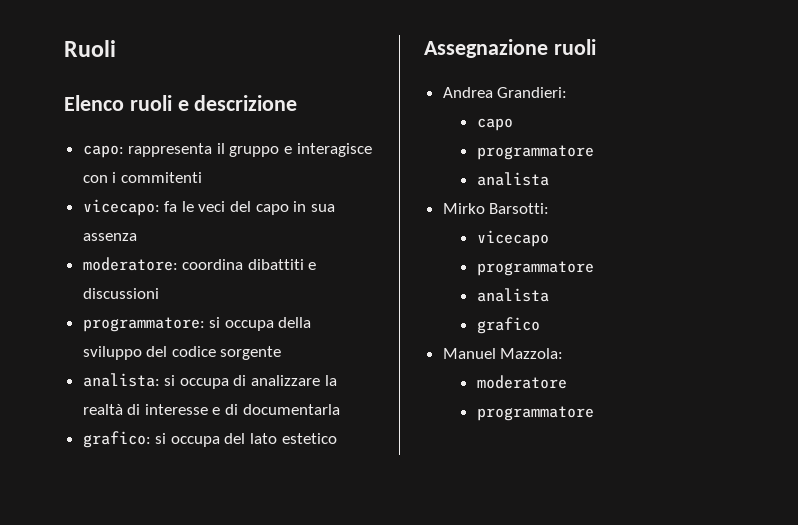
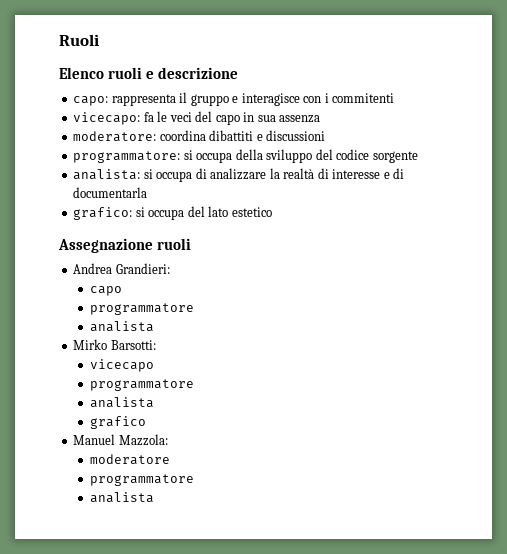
(594, 413) none -> [89,492,154,503] // analista

